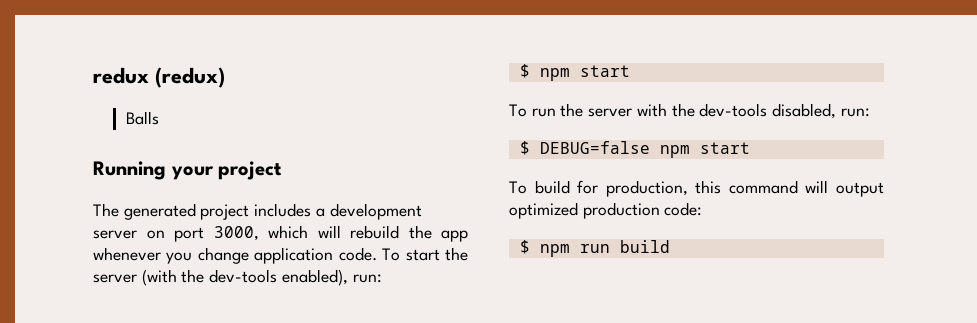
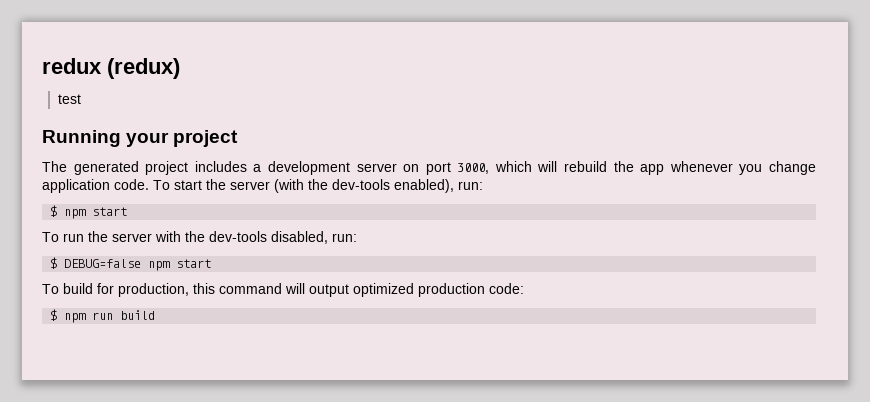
[125,111,159,125] Balls -> [57,94,81,104] test

